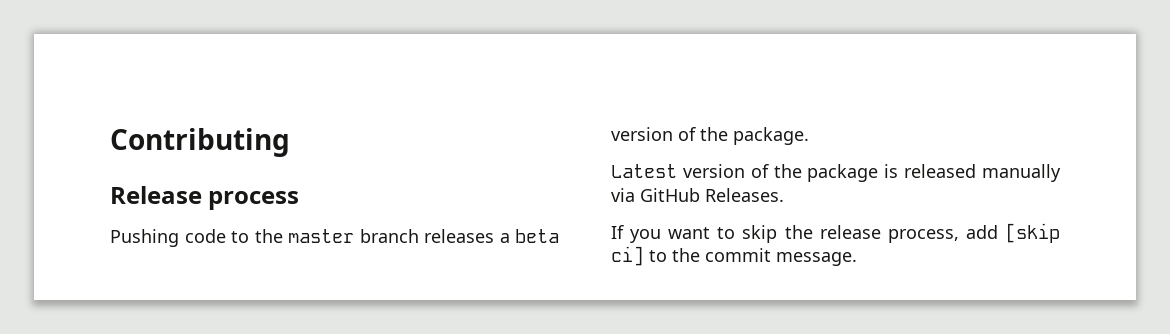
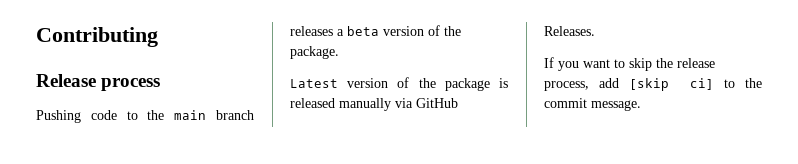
[288,229,354,243] master -> [174,110,207,120] main

